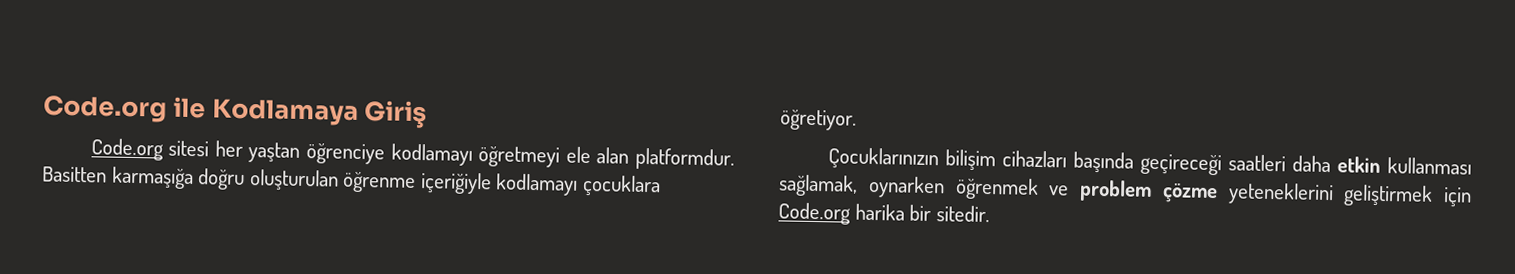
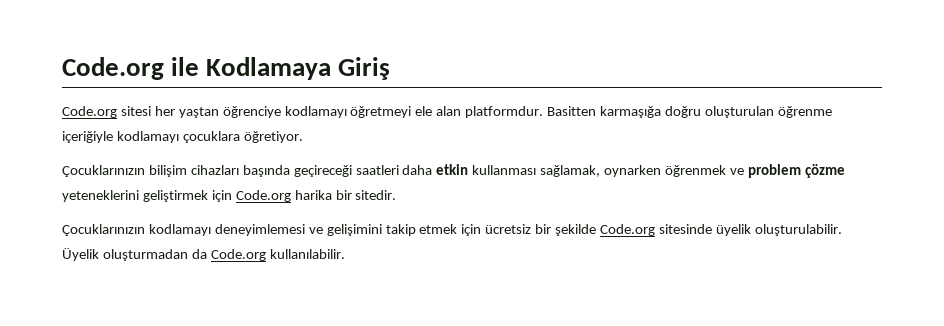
(990, 214) none -> [62,224,842,236] [62,248,345,261] // Çocuklarınızın kodlamayı deneyimlemesi ve gelişimini takip etmek için ücretsiz bir şekilde Code.org sitesinde üyelik oluşturulabilir. Üyelik oluşturmadan da Code.org kullanılabilir.

